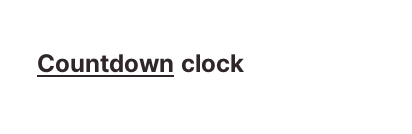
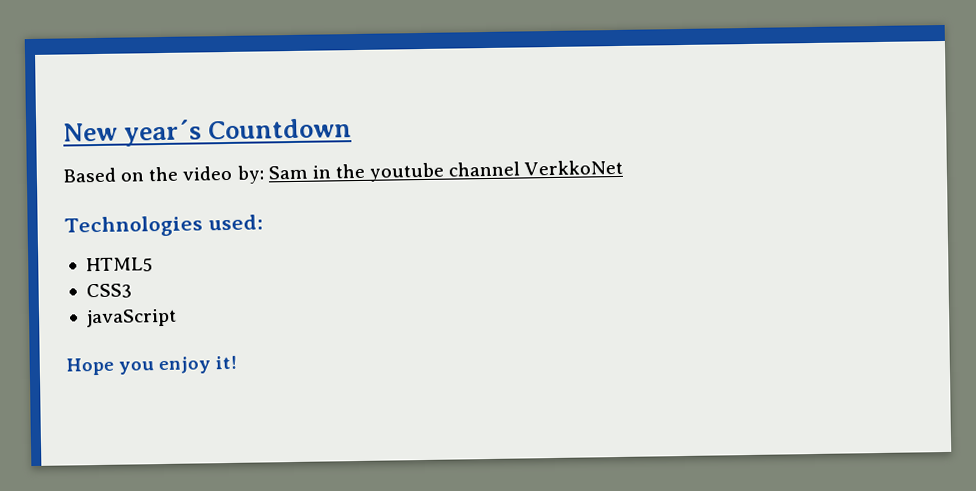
(37, 63) none -> [63,119,203,147] New year´s
[180,54,244,73] clock -> [63,159,624,184] [64,214,263,238] [85,257,153,273] [85,283,132,299] [85,308,177,328] [66,355,238,376] // Based on the video by: Sam in the youtube channel VerkkoNet // Technologies used: // HTML5 // CSS3 // javaScript // Hope you enjoy it!

